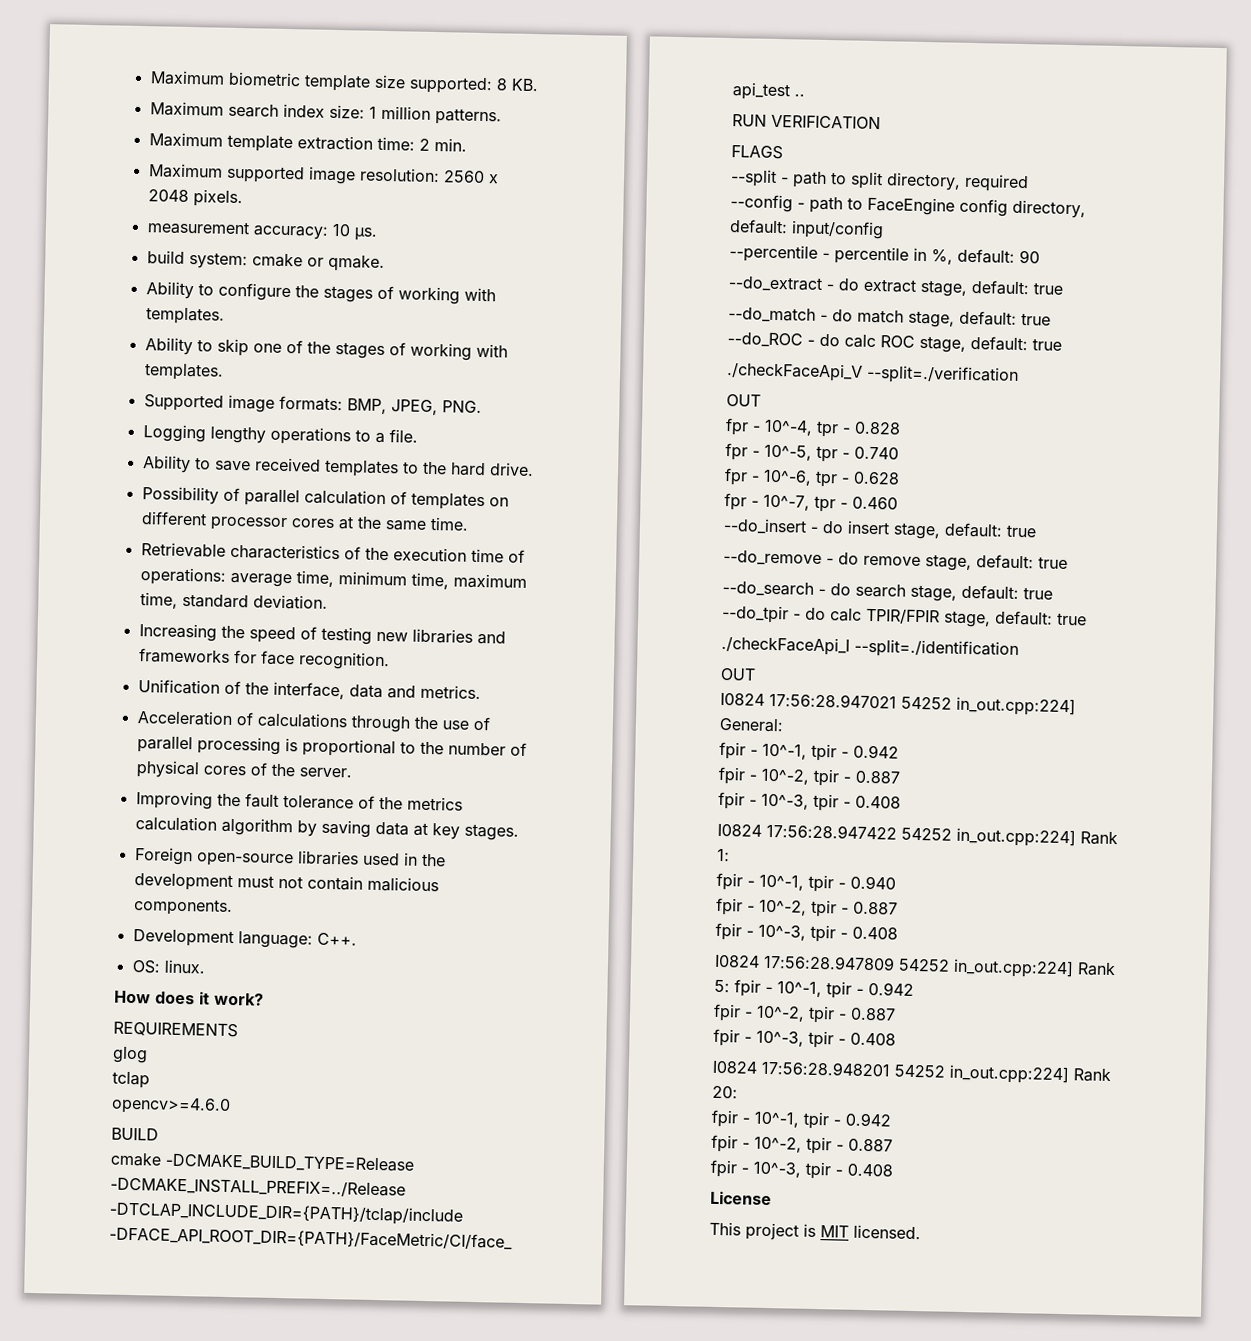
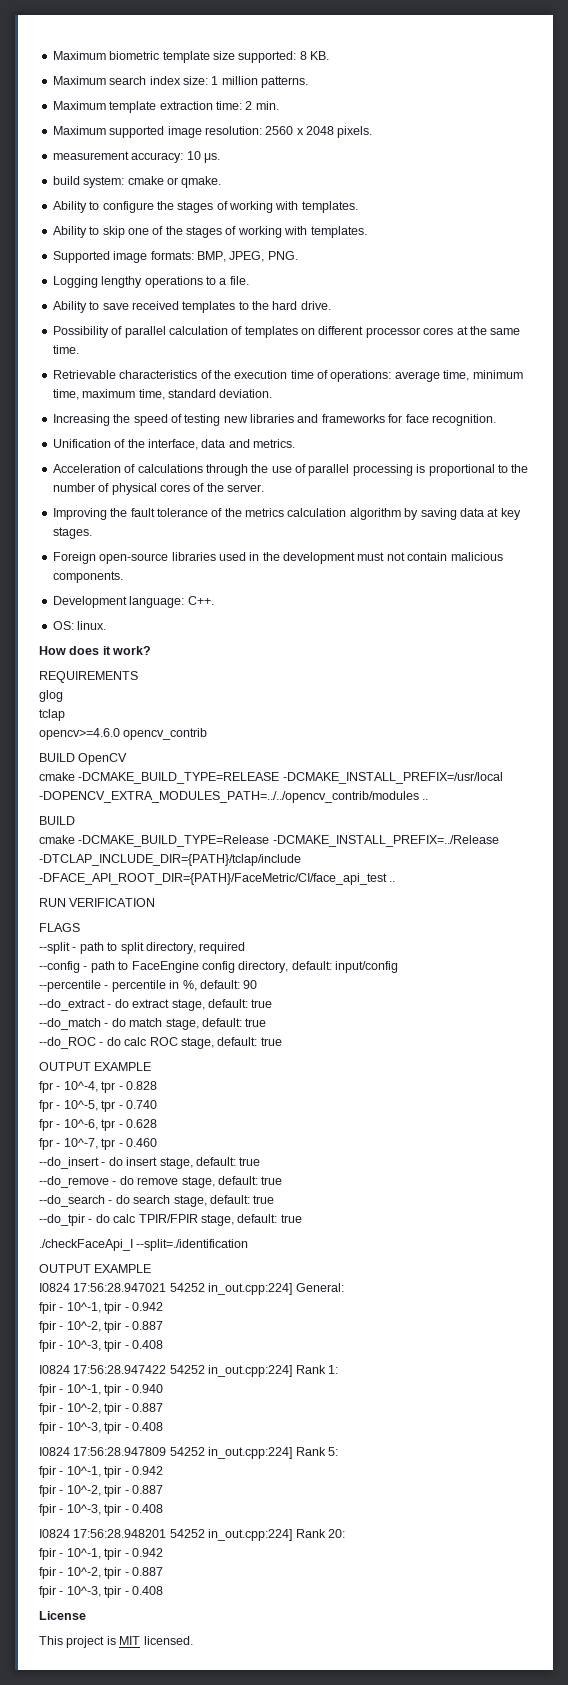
(231, 1106) none -> [123,728,208,740] [39,753,128,765] [39,772,503,784] [39,791,429,803] opencv_contrib // BUILD OpenCV // cmake -DCMAKE_BUILD_TYPE=RELEASE -DCMAKE_INSTALL_PREFIX=/usr/local -DOPENCV_EXTRA_MODULES_PATH=../../opencv_contrib/modules ..
[726,362,1019,385] [726,394,761,407] ./checkFaceApi_V --split=./verification // OUT -> [39,1062,152,1071] OUTPUT EXAMPLE
[720,667,756,681] OUT -> [39,1264,152,1273] OUTPUT EXAMPLE
(730, 986) none -> (338, 1451) //

